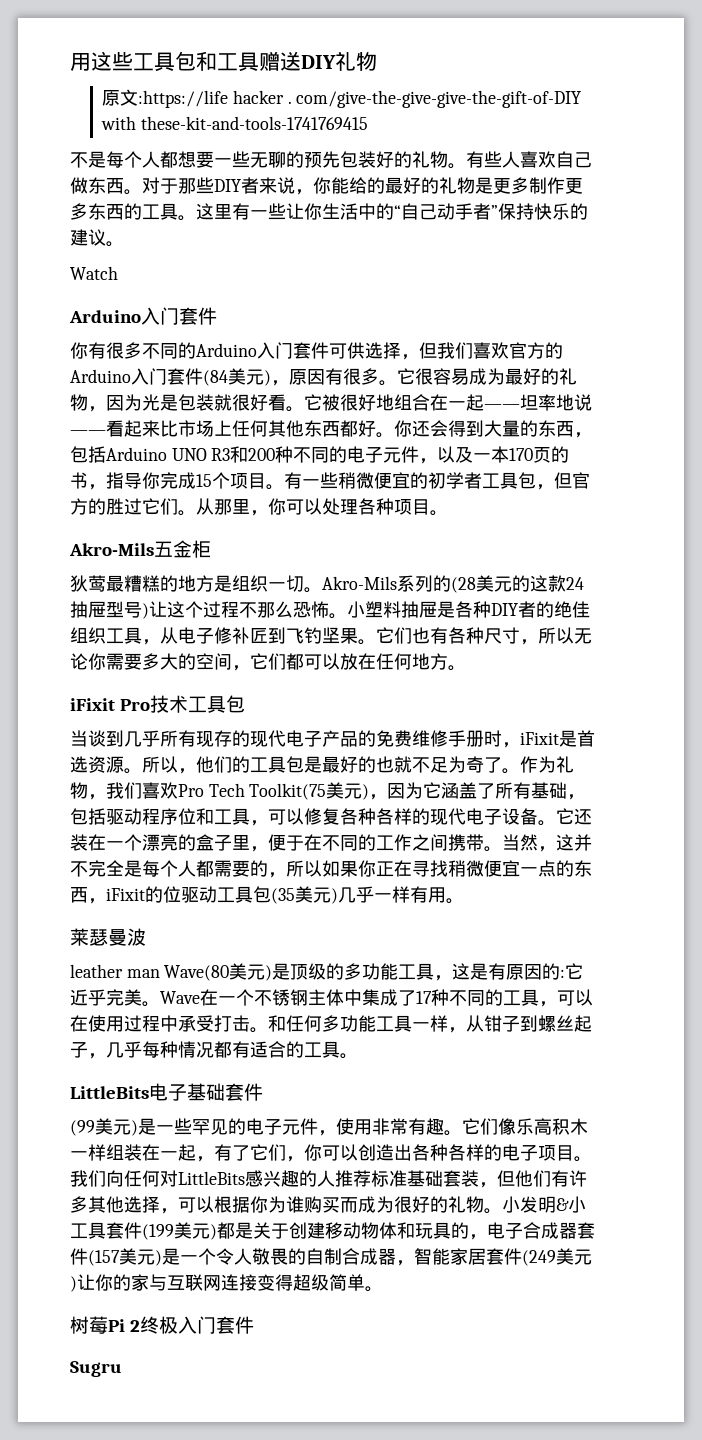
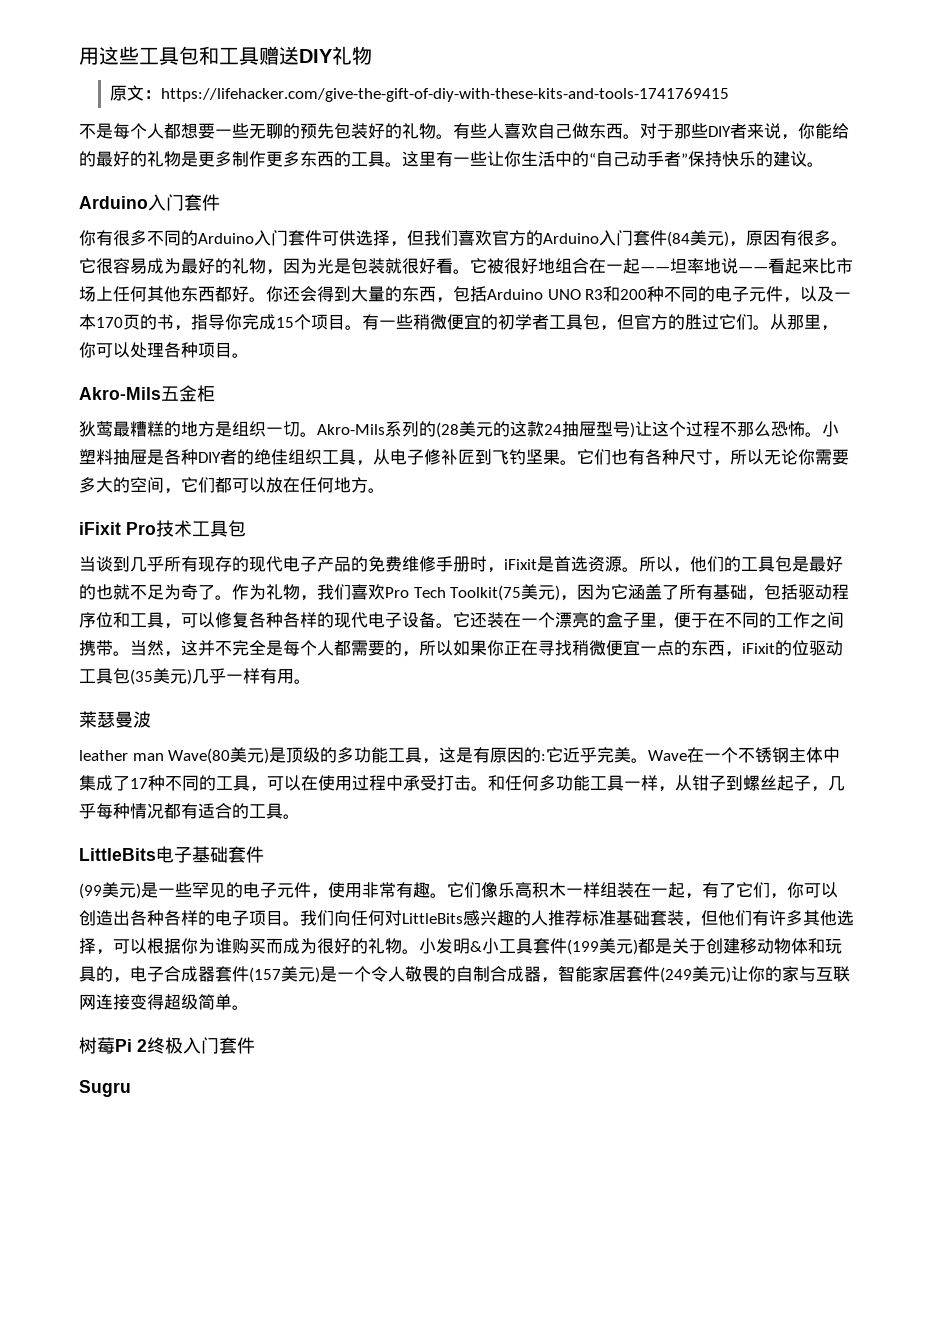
[138,90,582,108] [101,116,368,130] :https://life hacker . com/give-the-give-give-the-gift-of-DIY with these-kit-and-tools-1741769415 -> [144,88,730,102] ：https://lifehacker.com/give-the-gift-of-diy-with-these-kits-and-tools-1741769415
[70,266,118,280] // Watch -> (824, 164) none

